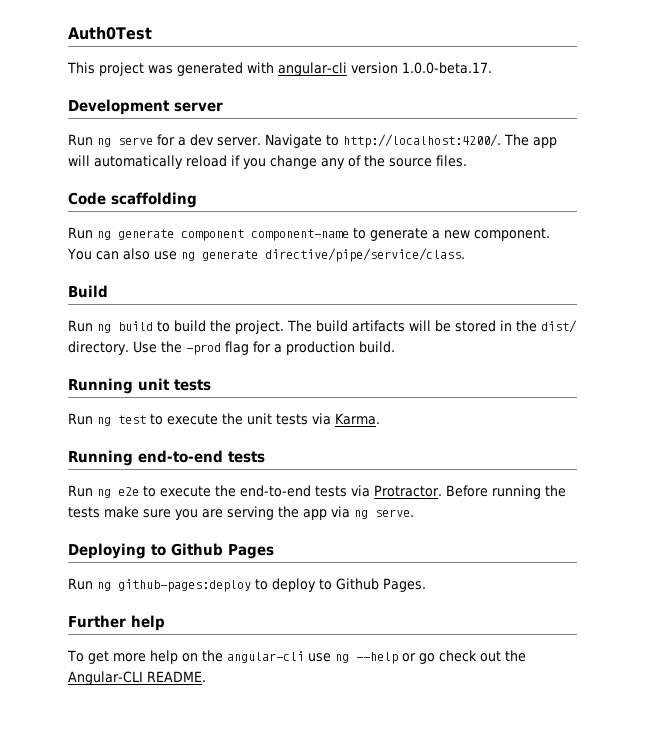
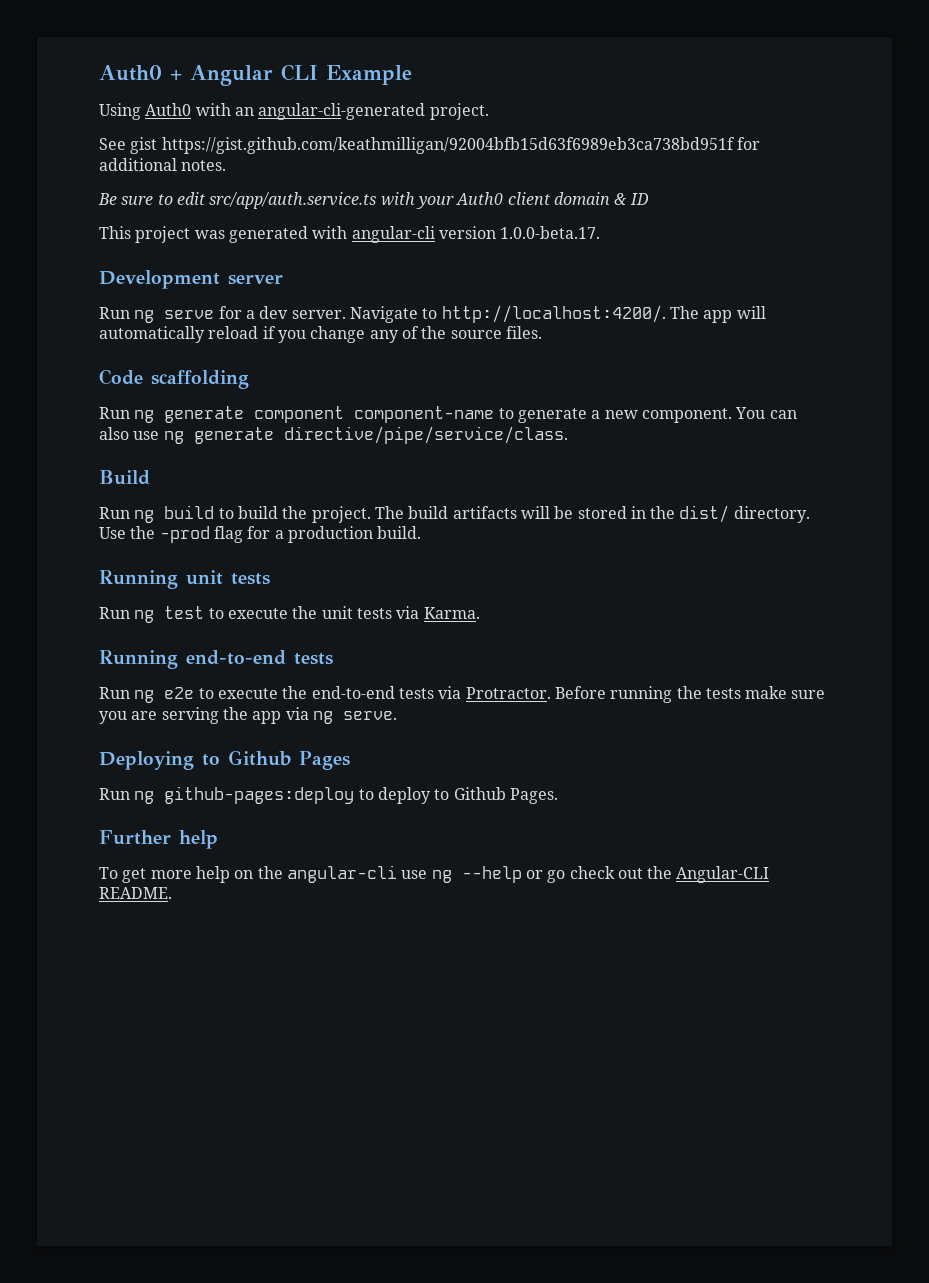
[68,26,152,40] Auth0Test -> [99,64,412,86] [99,103,489,120] [99,137,760,154] [99,158,227,171] [98,192,649,209] Auth0 + Angular CLI Example // Using Auth0 with an angular-cli-generated project. // See gist https://gist.github.com/keathmilligan/92004bfb15d63f6989eb3ca738bd951f for additional notes. // Be sure to edit src/app/auth.service.ts with your Auth0 client domain & ID

